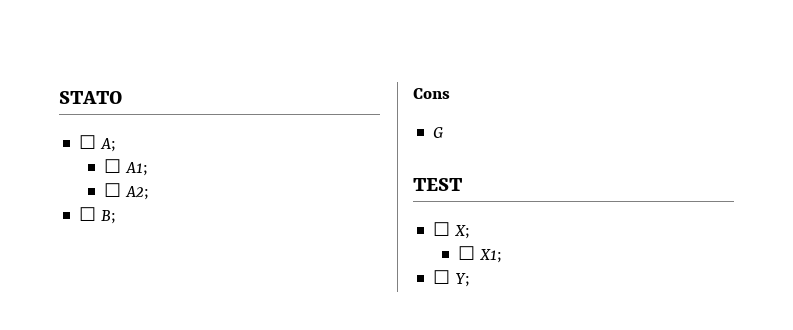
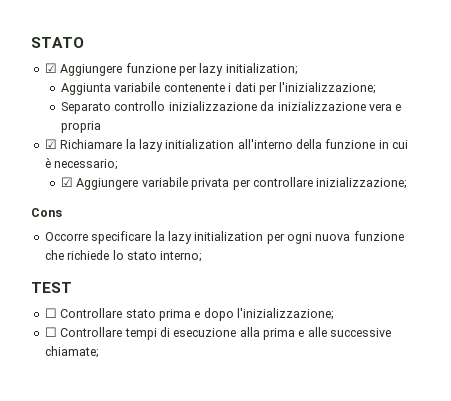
[79,135,117,152] [104,159,149,176] [104,183,150,200] [79,207,117,224] [413,88,450,99] [433,127,444,138] [413,178,463,191] [433,222,471,239] [458,246,503,263] [433,270,471,287] ☐ A; // ☐ A1; // ☐ A2; // ☐ B; // Cons // G // TEST // ☐ X; // ☐ X1; // ☐ Y; -> [44,63,298,76] [61,82,377,95] [61,101,402,114] [61,121,102,133] [44,139,409,152] [44,157,119,170] [61,177,408,190] [31,208,62,217] [44,231,404,244] [44,250,203,262] [31,282,72,293] [44,308,334,321] [44,327,392,340] [44,346,99,358] ☑ Aggiungere funzione per lazy initialization; // Aggiunta variabile contenente i dati per l'inizializzazione; // Separato controllo inizializzazione da inizializzazione vera e propria // ☑ Richiamare la lazy initialization all'interno della funzione in cui è necessario; // ☑ Aggiungere variabile privata per controllare inizializzazione; // Cons // Occorre specificare la lazy initialization per ogni nuova funzione che richiede lo stato interno; // TEST // ☐ Controllare stato prima e dopo l'inizializzazione; // ☐ Controllare tempi di esecuzione alla prima e alle successive chiamate;

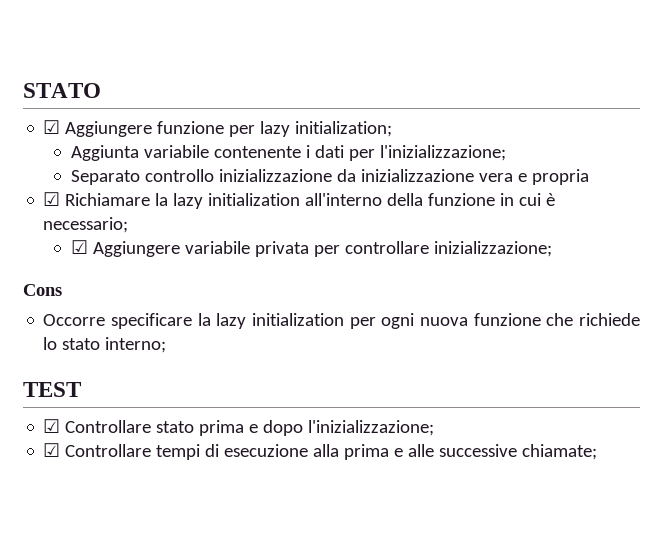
[44,308,57,318] ☐ -> [43,419,61,433] ☑
[44,327,57,337] ☐ -> [43,443,61,457] ☑

